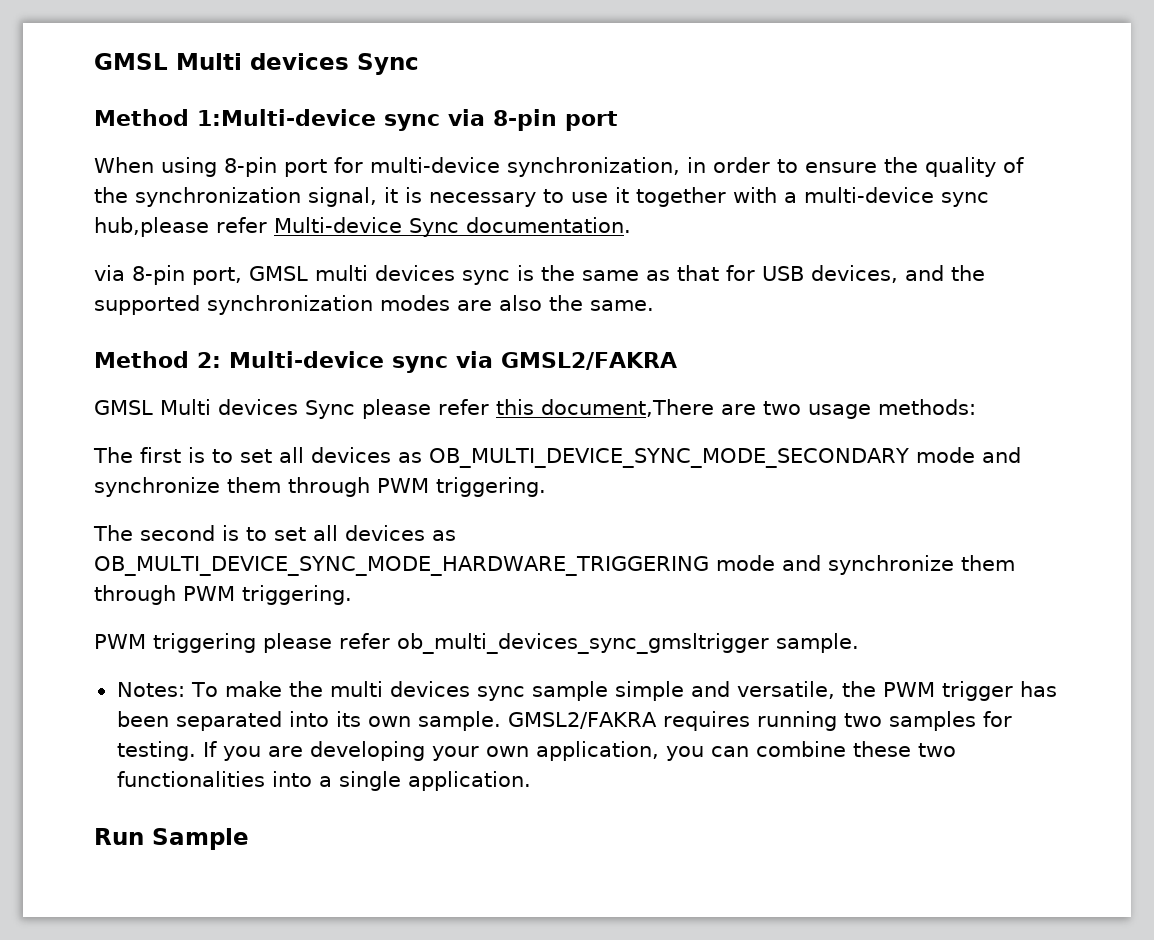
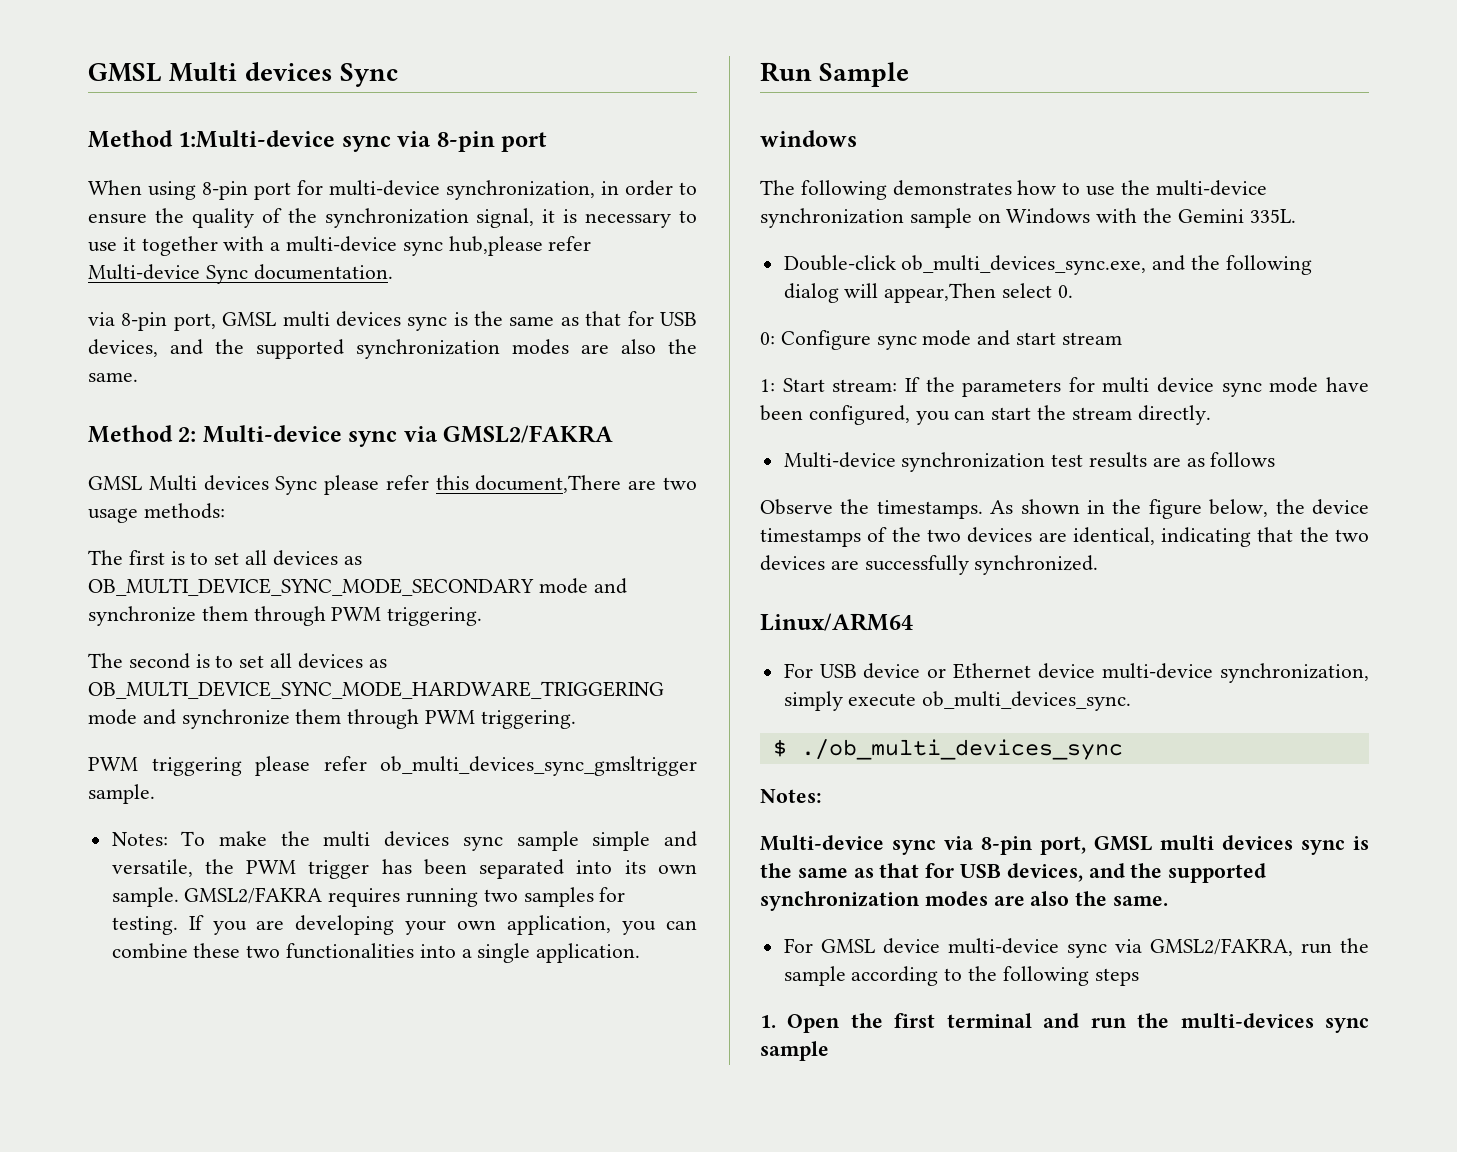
(249, 839) none -> [760,130,857,147] [760,180,1267,200] [760,208,1296,228] [783,255,1312,275] [783,283,1073,303] [760,330,1122,350] [760,377,1369,397] [760,405,1211,425] [783,452,1276,472] [760,499,1369,519] [760,527,1369,547] [760,555,1099,575] [760,613,913,631] [783,663,1369,683] [783,691,1132,711] [772,739,1123,760] [760,789,822,803] [760,835,1369,855] [760,863,1267,883] [760,891,1169,911] [783,938,1369,958] [783,966,1139,986] [760,1013,1369,1033] [760,1041,829,1061] // windows // The following demonstrates how to use the multi-device synchronization sample on Windows with the Gemini 335L. // Double-click ob_multi_devices_sync.exe, and the following dialog will appear,Then select 0. // 0: Configure sync mode and start stream // 1: Start stream: If the parameters for multi device sync mode have been configured, you can start the stream directly. // Multi-device synchronization test results are as follows // Observe the timestamps. As shown in the figure below, the device timestamps of the two devices are identical, indicating that the two devices are successfully synchronized. // Linux/ARM64 // For USB device or Ethernet device multi-device synchronization, simply execute ob_multi_devices_sync. // $ ./ob_multi_devices_sync // Notes: // Multi-device sync via 8-pin port, GMSL multi devices sync is the same as that for USB devices, and the supported synchronization modes are also the same. // For GMSL device multi-device sync via GMSL2/FAKRA, run the sample according to the following steps // 1. Open the first terminal and run the multi-devices sync sample

